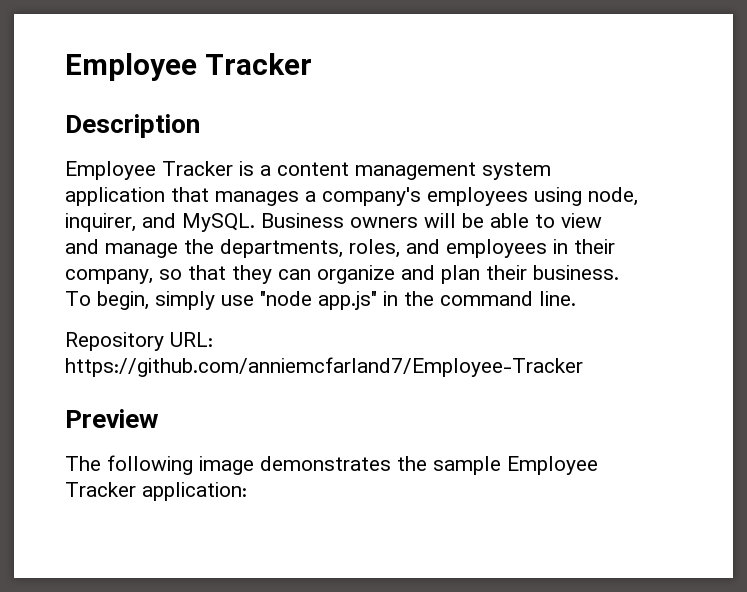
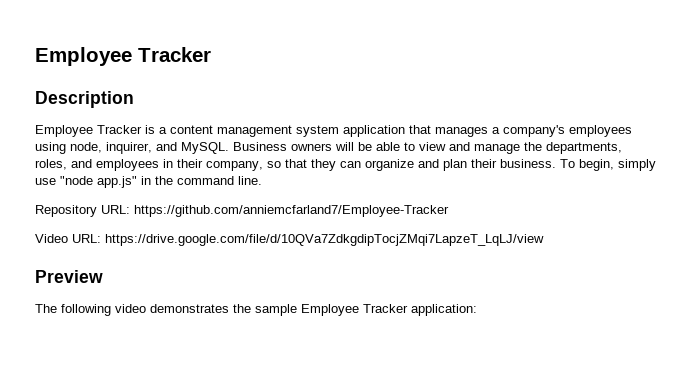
(583, 367) none -> [35,234,544,246] // Video URL: https://drive.google.com/file/d/10QVa7ZdkgdipTocjZMqi7LapzeT_LqLJ/view
[199,456,254,475] image -> [115,304,146,313] video

